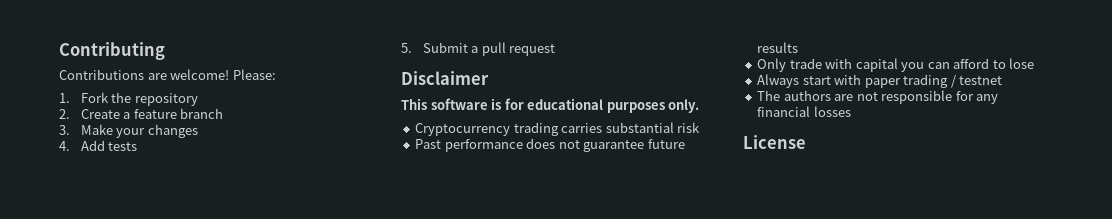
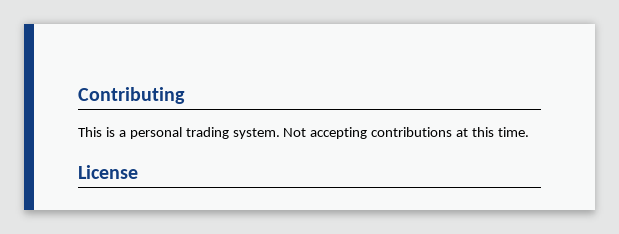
[59,69,276,80] [59,92,198,106] [59,108,224,119] [59,124,198,138] [59,140,138,151] [401,42,556,56] [401,71,489,85] [401,98,700,113] [415,122,701,136] [415,138,685,152] [757,42,799,53] [757,58,1035,72] [757,74,1003,88] [757,90,999,104] [757,106,851,117] Contributions are welcome! Please: // 1. Fork the repository // 2. Create a feature branch // 3. Make your changes // 4. Add tests // 5. Submit a pull request // Disclaimer // This software is for educational purposes only. // Cryptocurrency trading carries substantial risk // Past performance does not guarantee future results // Only trade with capital you can afford to lose // Always start with paper trading / testnet // The authors are not responsible for any financial losses -> [78,127,530,139] This is a personal trading system. Not accepting contributions at this time.

